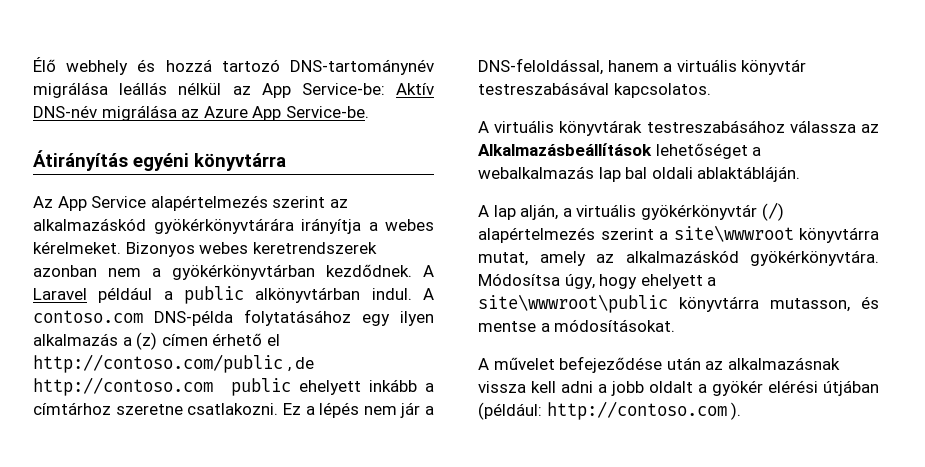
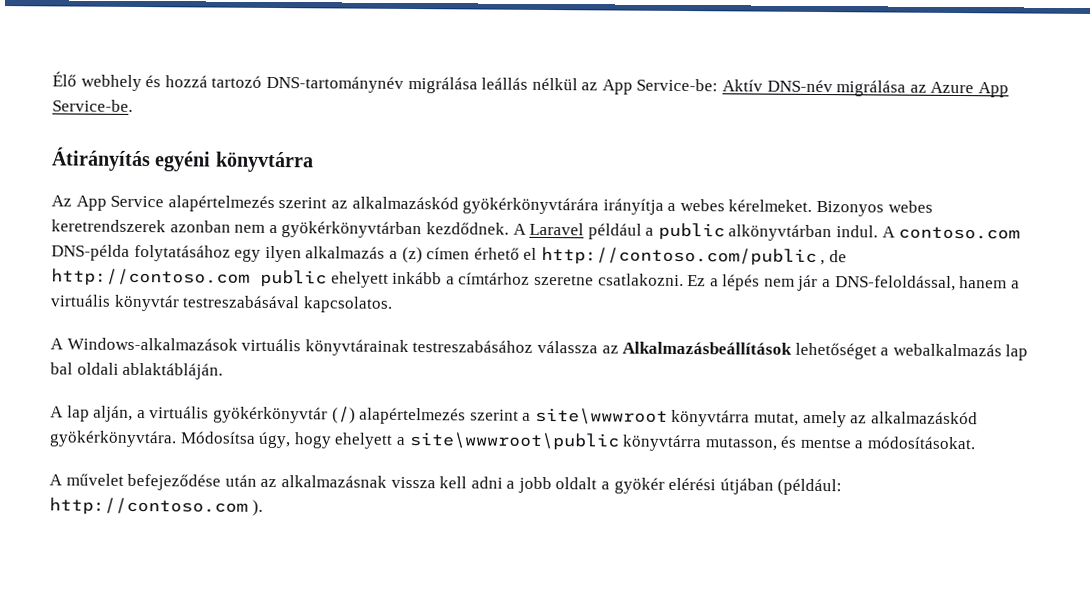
[494,120,643,136] virtuális könyvtárak -> [66,337,409,356] Windows-alkalmazások virtuális könyvtárainak

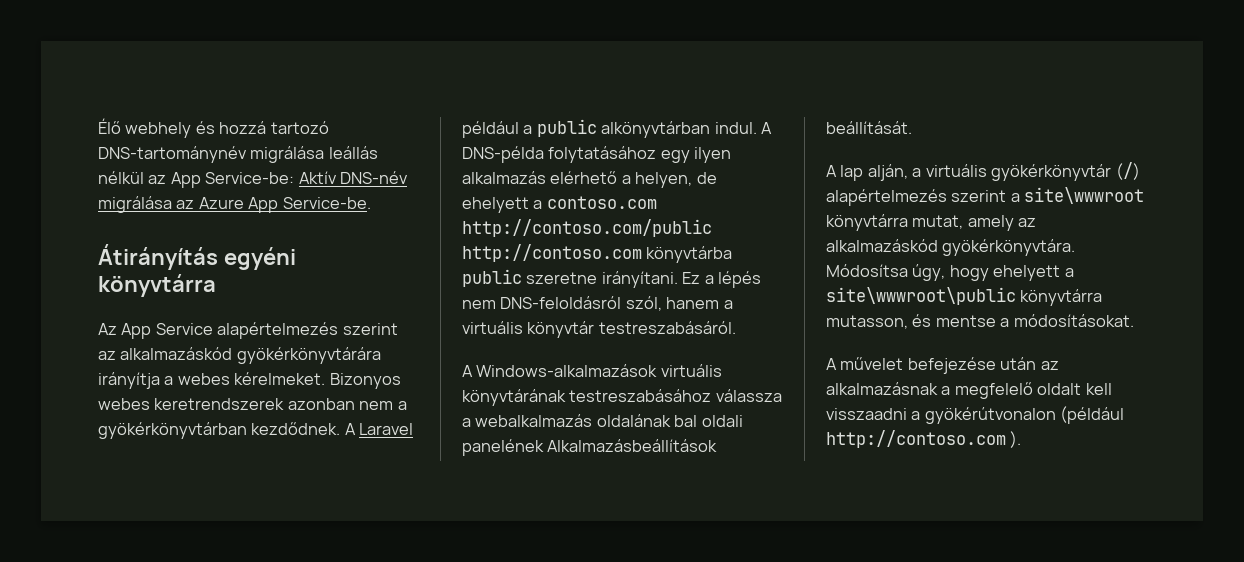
[898,226,1021,240] contoso.com -> (773, 128) none
[388,246,848,266] [51,268,684,288] a (z) címen érhető el http://contoso.com/public , de http://contoso.com public ehelyett inkább a címtárhoz szeretne csatlakozni. -> [550,171,717,188] [462,196,657,213] [462,219,712,237] [462,244,733,263] [462,269,678,288] elérhető a helyen, de ehelyett a contoso.com http://contoso.com/public http://contoso.com könyvtárba public szeretne irányítani.
[797,274,956,292] jár a DNS-feloldással, -> [500,296,662,311] DNS-feloldásról szól,
[182,295,393,313] testreszabásával kapcsolatos. -> [598,321,736,334] testreszabásáról.
[304,339,409,356] könyvtárainak -> [462,389,566,406] könyvtárának
[601,341,877,360] az Alkalmazásbeállítások lehetőséget -> (782, 395) none
[1005,344,1029,361] lap -> [596,414,671,427] oldalának
[122,362,224,380] ablaktábláján. -> [462,439,718,456] [826,121,912,134] panelének Alkalmazásbeállítások beállítását.
[127,473,222,491] befejeződése -> [907,357,996,374] befejezése
[390,476,843,496] vissza kell adni a jobb oldalt a gyökér elérési útjában (például: -> [941,382,1112,399] [826,406,1125,424] a megfelelő oldalt kell visszaadni a gyökérútvonalon (például

